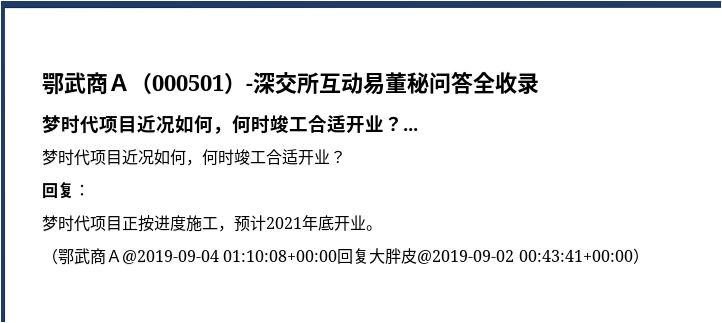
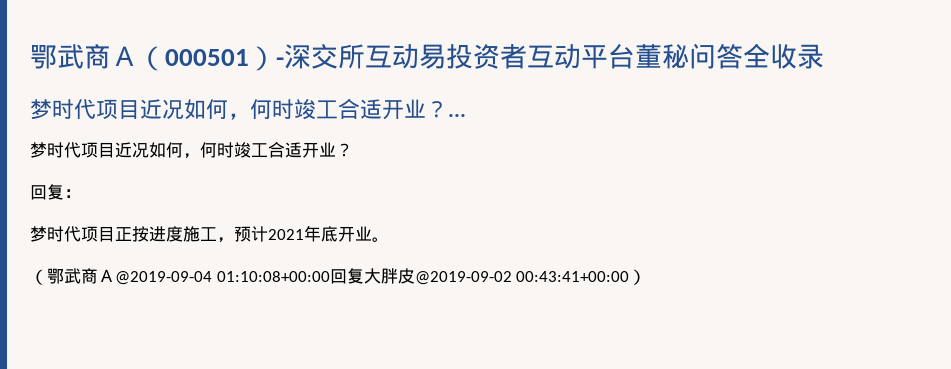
(385, 83) none -> [446,44,635,69] 投资者互动平台

